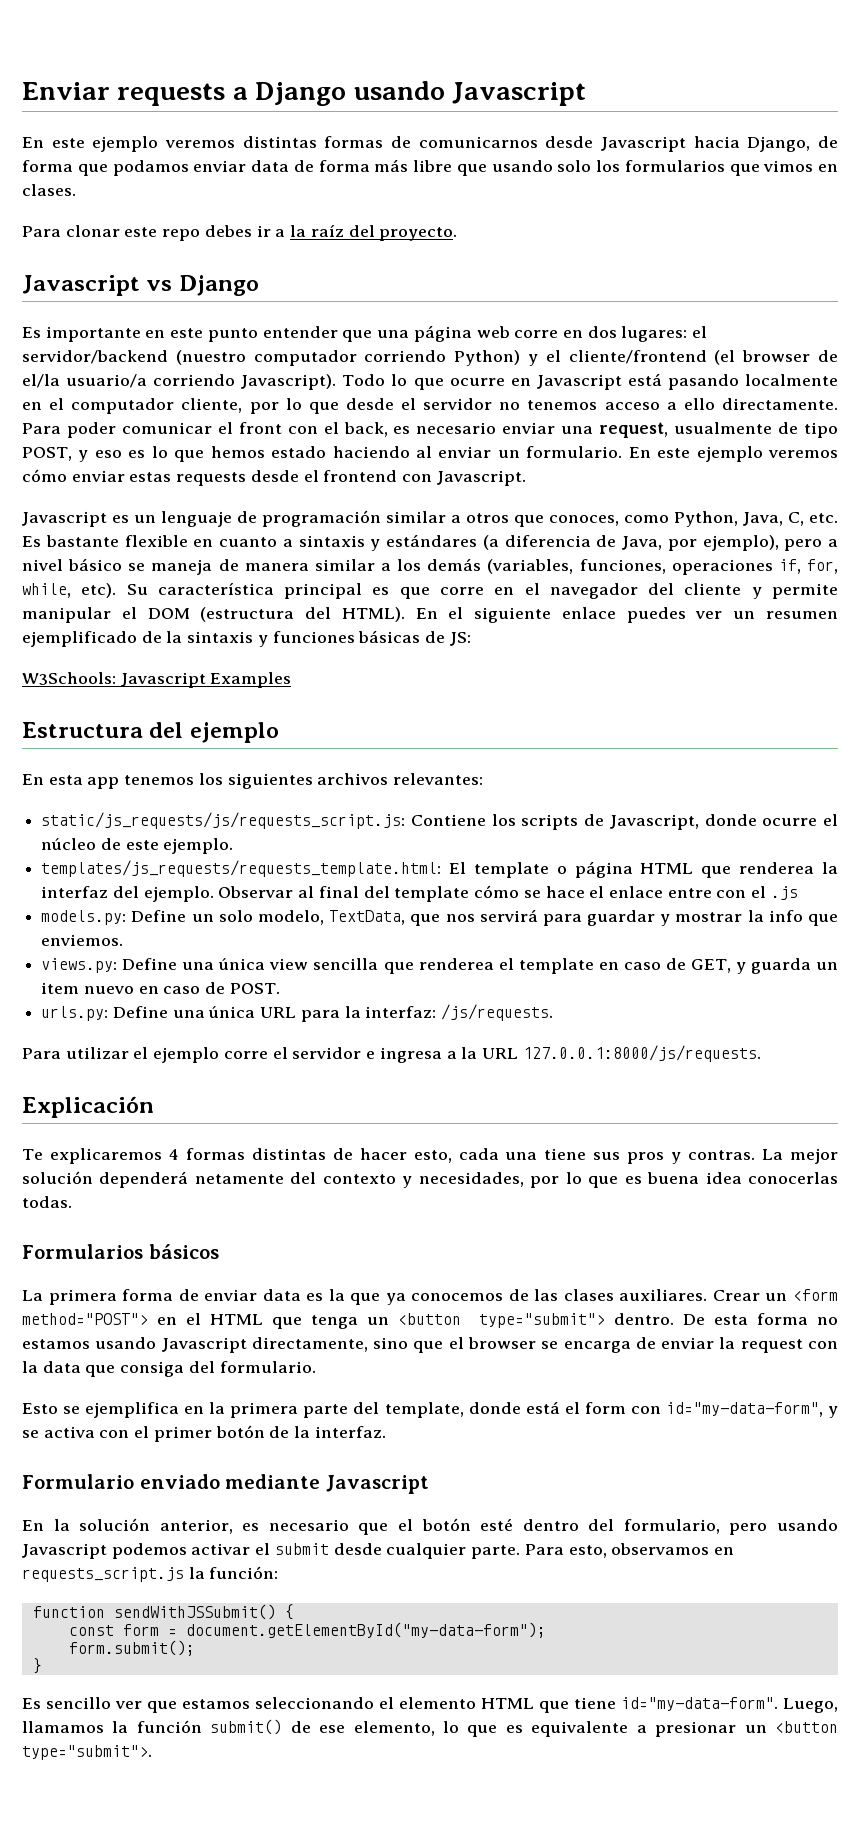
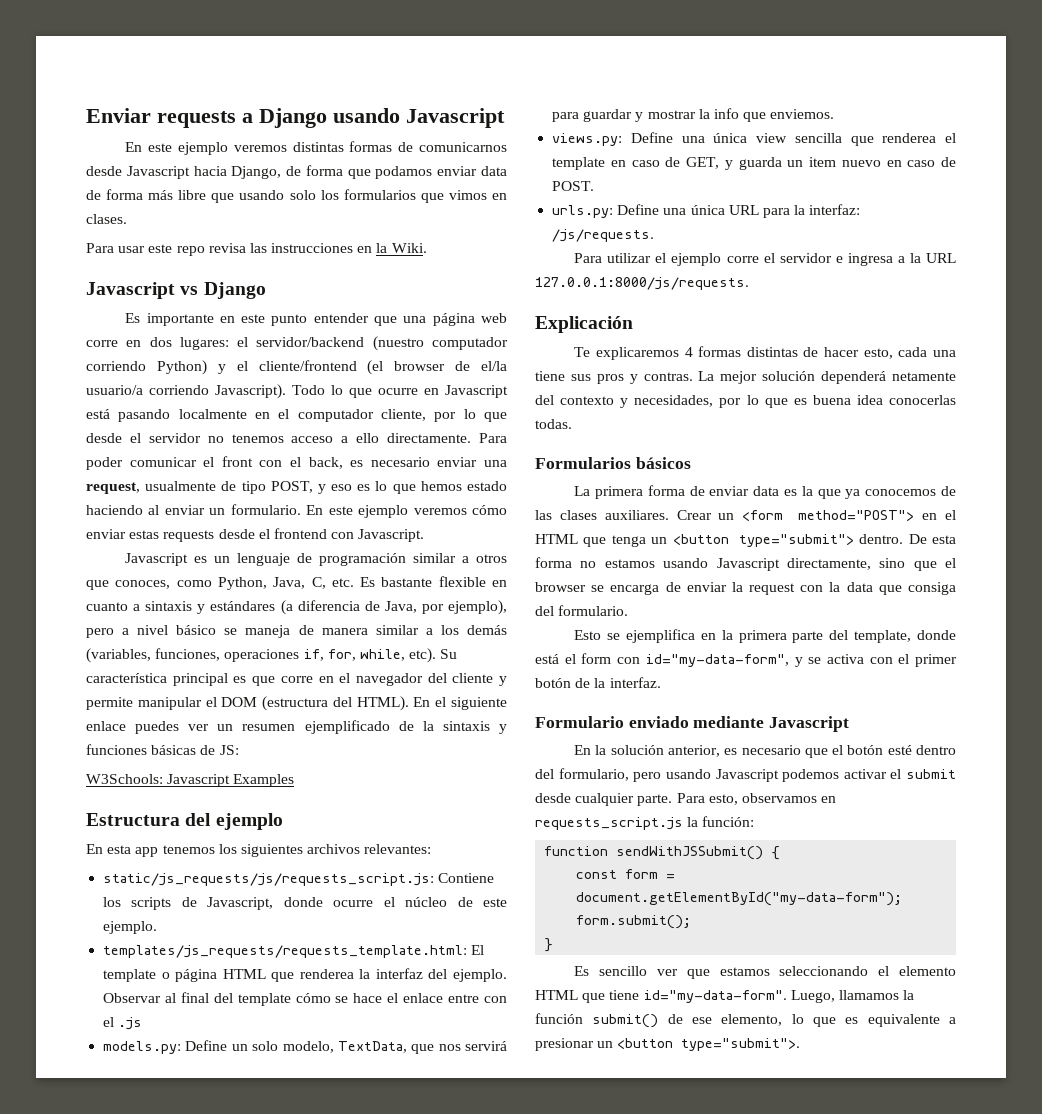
[65,225,120,237] clonar -> [118,246,146,253] usar
[204,224,458,241] debes ir a la raíz del proyecto. -> [208,243,427,253] revisa las instrucciones en la Wiki.

